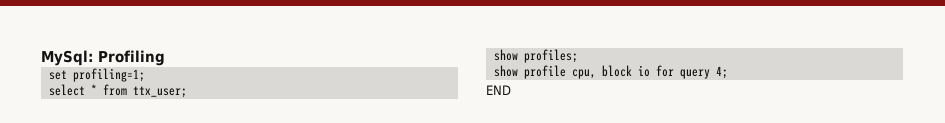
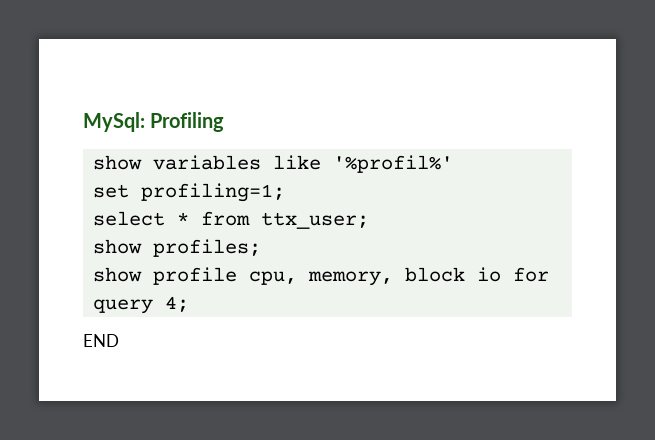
(165, 58) none -> [92,155,453,173] // show variables like '%profil%'
(596, 74) none -> [307,271,393,286] memory,

